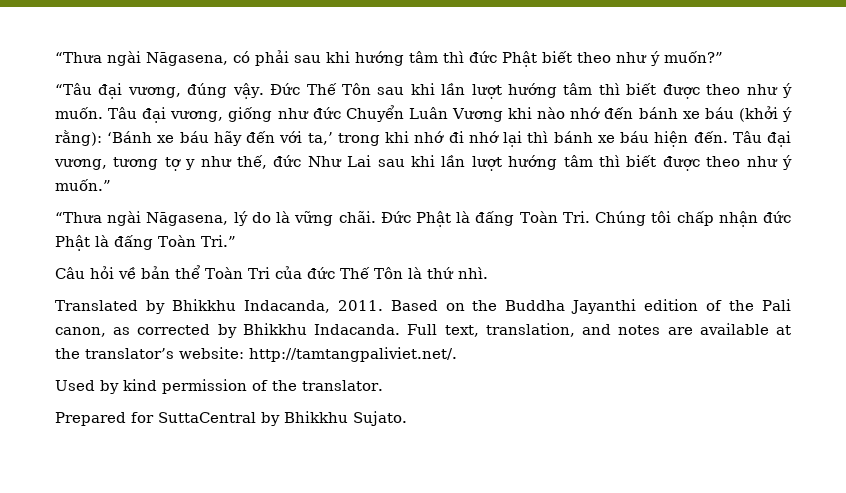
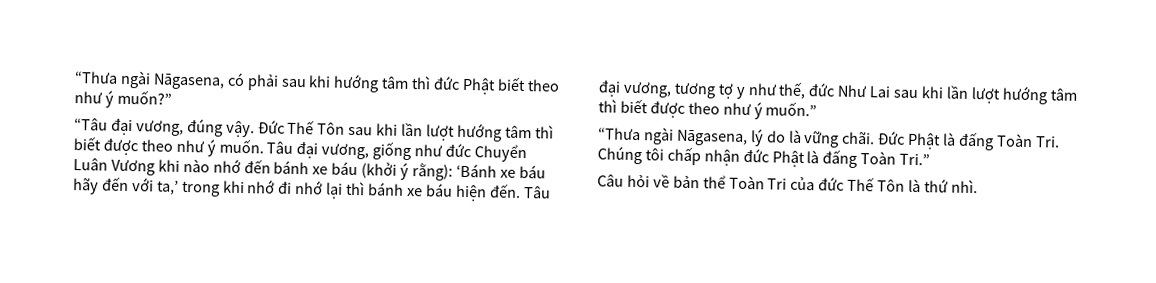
[55,299,791,314] [55,323,792,338] [55,347,457,362] [55,379,383,394] [55,411,407,426] // Translated by Bhikkhu Indacanda, 2011. Based on the Buddha Jayanthi edition of the Pali canon, as corrected by Bhikkhu Indacanda. Full text, translation, and notes are available at the translator’s website: http://tamtangpaliviet.net/. // Used by kind permission of the translator. // Prepared for SuttaCentral by Bhikkhu Sujato. -> (978, 186) none

